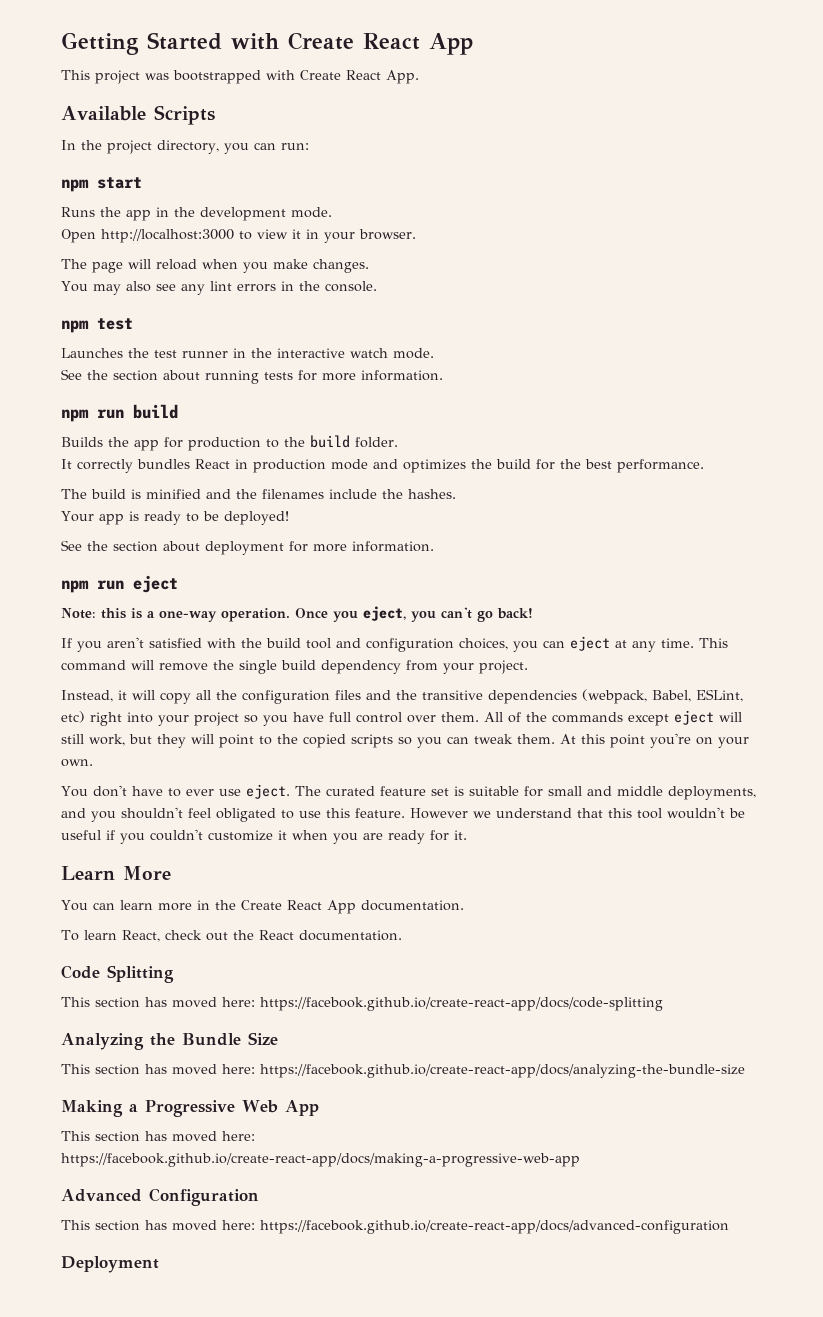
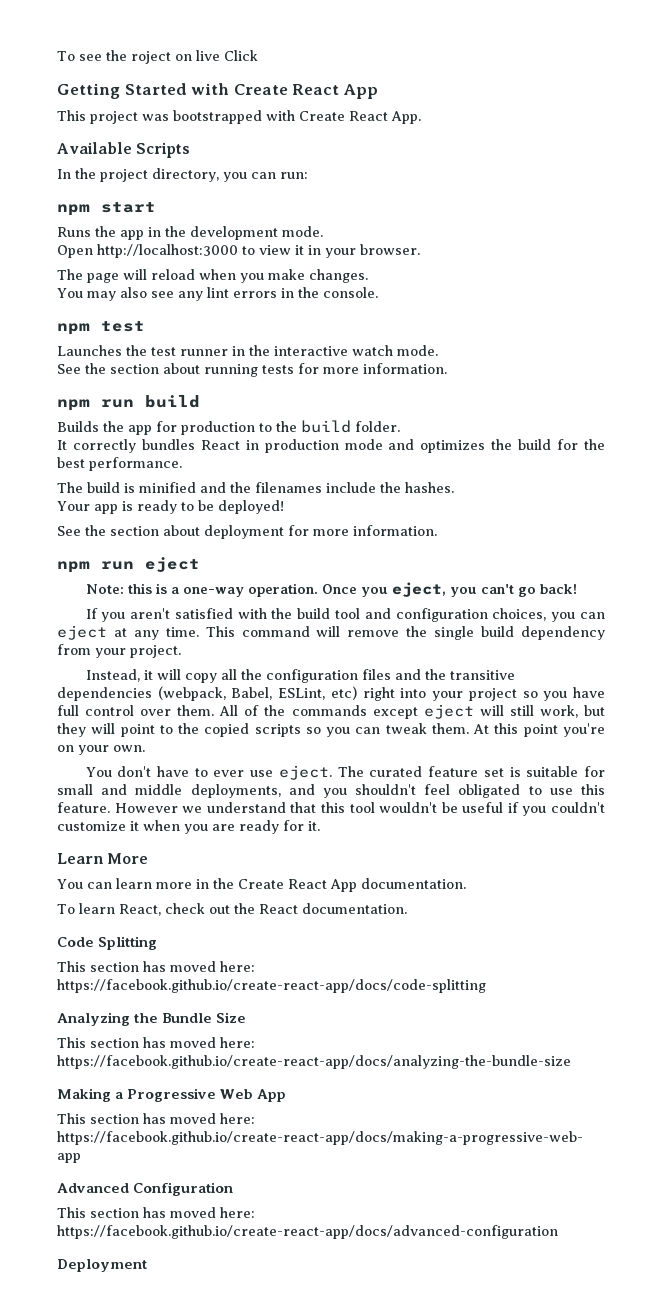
(61, 43) none -> [57,50,258,64] To see the roject on live Click //

